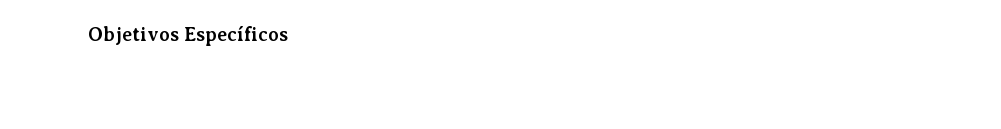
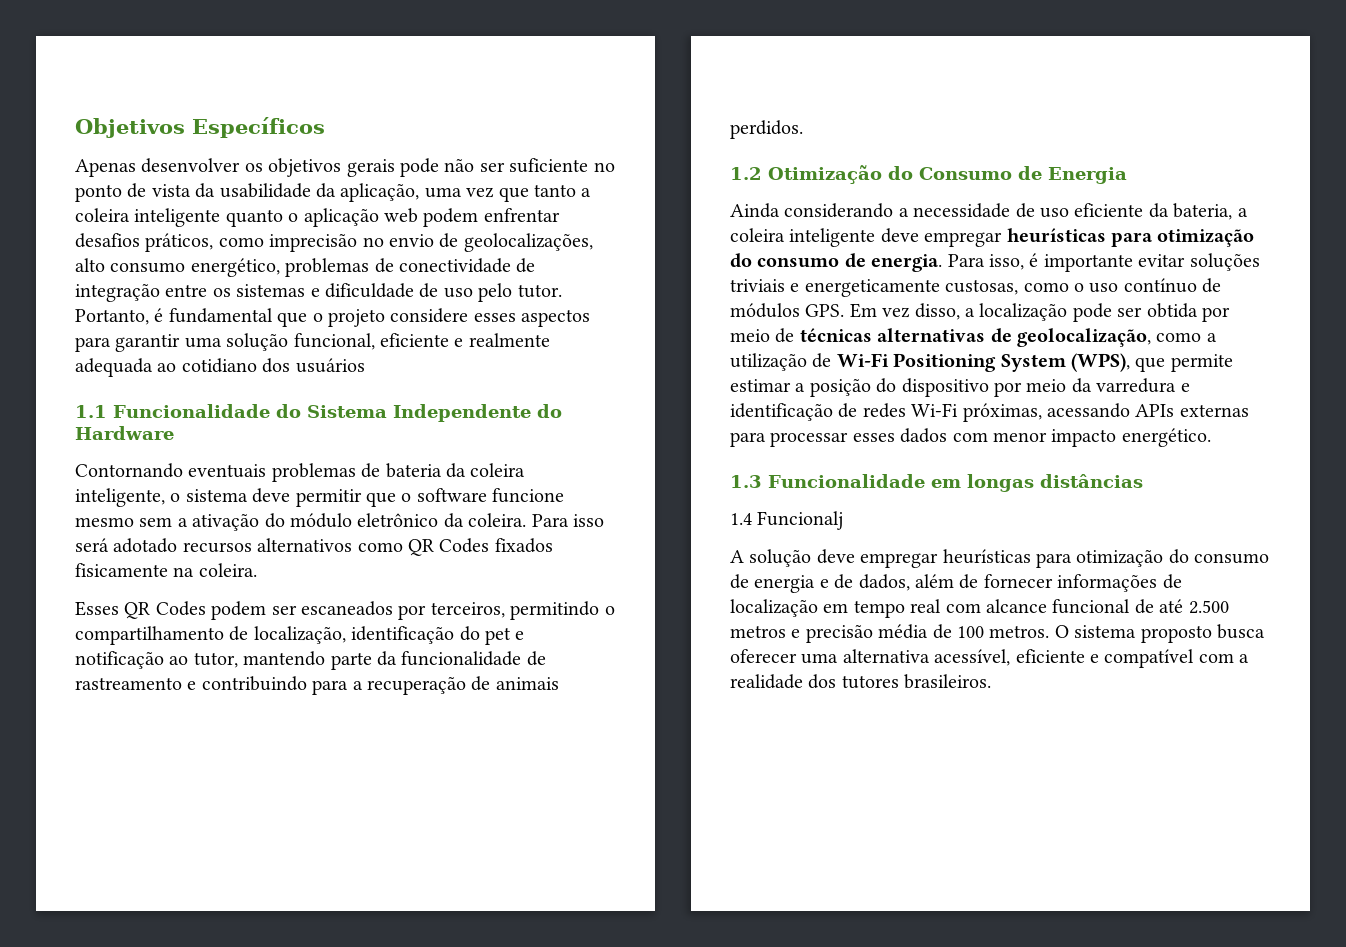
(289, 36) none -> [75,158,615,177] [75,183,592,202] [75,208,560,227] [75,233,593,252] [75,258,536,277] [75,283,562,302] [75,308,591,327] [75,333,550,352] [75,358,365,377] [75,404,562,422] [75,426,174,440] [75,463,526,482] [75,488,565,507] [75,513,604,531] [75,538,553,556] [75,563,257,577] [75,601,615,620] [75,626,525,645] [75,651,546,670] [75,676,559,695] [730,120,803,139] [730,165,1127,184] [730,203,1248,220] [730,228,1255,247] [730,253,1260,272] [730,278,1222,297] [730,303,1230,322] [730,328,1217,347] [730,353,1233,372] [730,378,1190,397] [730,403,1249,422] [730,428,1211,447] [730,474,1143,492] [730,511,844,530] [730,549,1270,568] [730,574,1182,593] [730,599,1229,618] [730,624,1265,643] [730,649,1250,668] [730,674,992,689] // Apenas desenvolver os objetivos gerais pode não ser suficiente no ponto de vista da usabilidade da aplicação, uma vez que tanto a coleira inteligente quanto o aplicação web podem enfrentar desafios práticos, como imprecisão no envio de geolocalizações, alto consumo energético, problemas de conectividade de integração entre os sistemas e dificuldade de uso pelo tutor. Portanto, é fundamental que o projeto considere esses aspectos para garantir uma solução funcional, eficiente e realmente adequada ao cotidiano dos usuários // 1.1 Funcionalidade do Sistema Independente do Hardware // Contornando eventuais problemas de bateria da coleira inteligente, o sistema deve permitir que o software funcione mesmo sem a ativação do módulo eletrônico da coleira. Para isso será adotado recursos alternativos como QR Codes fixados fisicamente na coleira. // Esses QR Codes podem ser escaneados por terceiros, permitindo o compartilhamento de localização, identificação do pet e notificação ao tutor, mantendo parte da funcionalidade de rastreamento e contribuindo para a recuperação de animais perdidos. // 1.2 Otimização do Consumo de Energia // Ainda considerando a necessidade de uso eficiente da bateria, a coleira inteligente deve empregar heurísticas para otimização do consumo de energia. Para isso, é importante evitar soluções triviais e energeticamente custosas, como o uso contínuo de módulos GPS. Em vez disso, a localização pode ser obtida por meio de técnicas alternativas de geolocalização, como a utilização de Wi-Fi Positioning System (WPS), que permite estimar a posição do dispositivo por meio da varredura e identificação de redes Wi-Fi próximas, acessando APIs externas para processar esses dados com menor impacto energético. // 1.3 Funcionalidade em longas distâncias // 1.4 Funcionalj // A solução deve empregar heurísticas para otimização do consumo de energia e de dados, além de fornecer informações de localização em tempo real com alcance funcional de até 2.500 metros e precisão média de 100 metros. O sistema proposto busca oferecer uma alternativa acessível, eficiente e compatível com a realidade dos tutores brasileiros.

